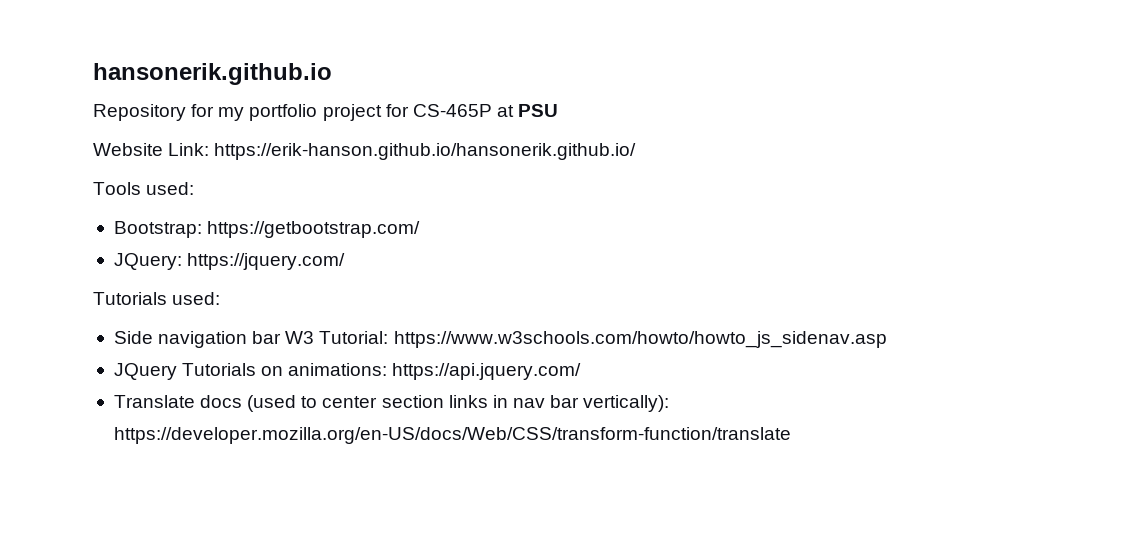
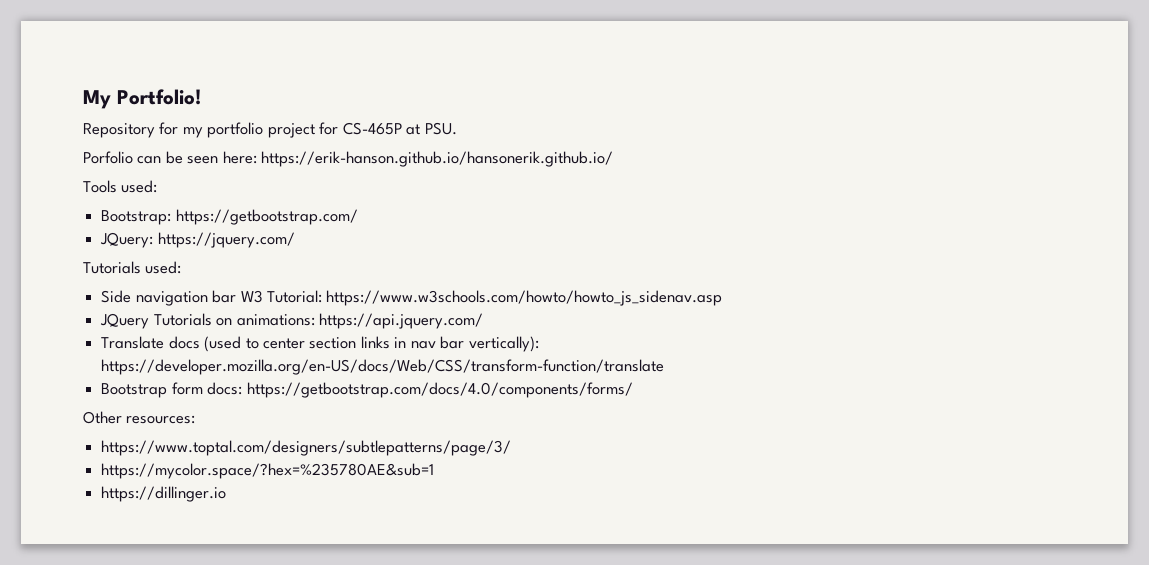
[93,63,332,85] hansonerik.github.io -> [83,89,201,109] My Portfolio!
[518,104,559,117] [93,143,210,156] PSU // Website Link: -> [424,122,457,135] [83,151,257,164] PSU. // Porfolio can be seen here:
(791, 435) none -> [101,382,633,398] [83,411,196,424] [101,440,512,456] [101,463,435,479] [101,486,227,502] // Bootstrap form docs: https://getbootstrap.com/docs/4.0/components/forms/ // Other resources: // https://www.toptal.com/designers/subtlepatterns/page/3/ // https://mycolor.space/?hex=%235780AE&sub=1 // https://dillinger.io

